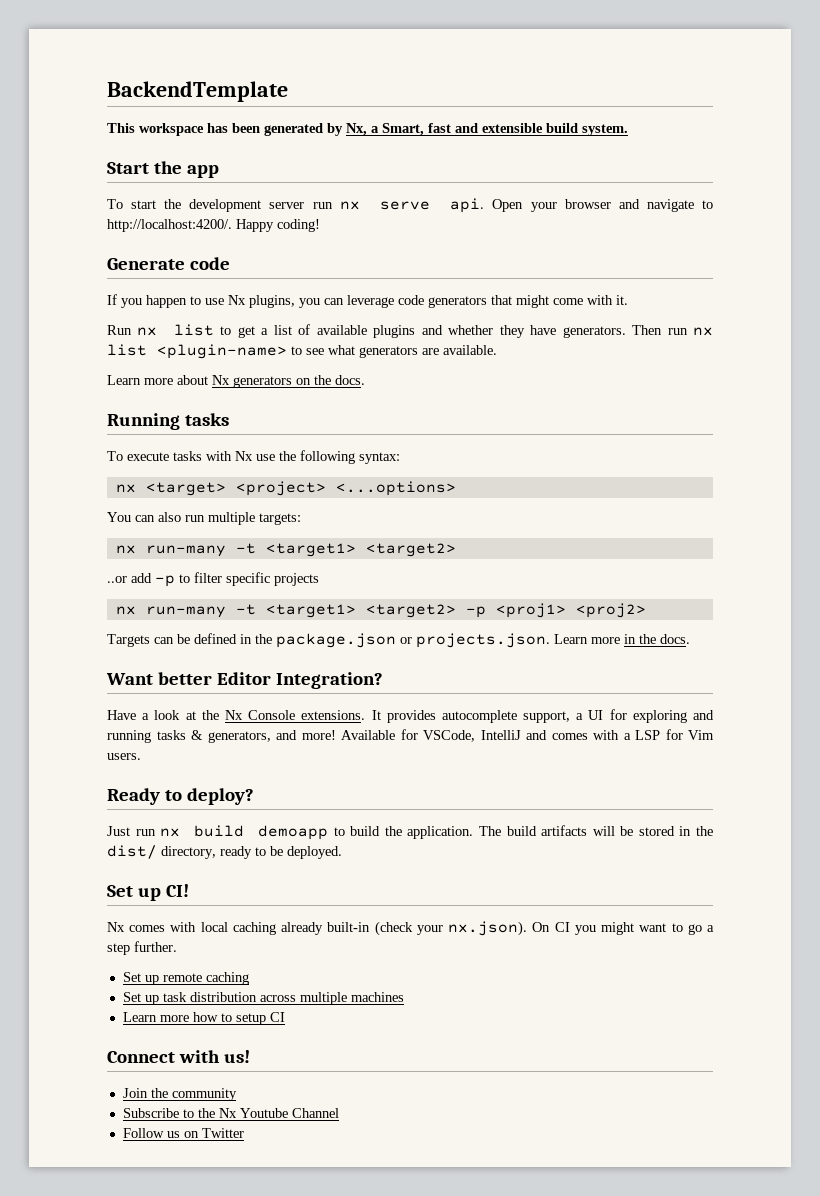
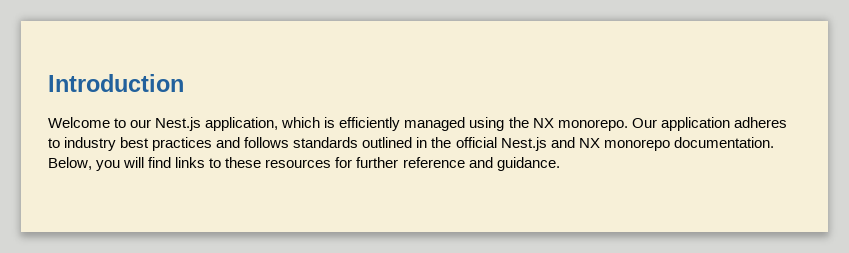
[107,81,288,102] [107,123,628,136] [107,161,219,178] [107,198,713,213] [107,219,320,232] [107,257,230,270] [107,294,628,308] [107,324,713,338] [107,344,497,359] [107,375,365,388] [107,413,229,430] [107,450,400,464] [115,481,456,496] [107,512,301,525] [115,543,456,557] [107,572,319,587] [115,603,646,618] [107,633,690,648] [106,672,383,689] [107,709,714,723] [107,729,714,743] [107,753,141,760] [107,788,254,805] [107,825,713,840] [107,845,342,859] [107,884,189,901] [107,921,715,936] [107,941,177,955] [122,972,249,985] [122,992,404,1005] [122,1012,285,1025] [107,1050,250,1063] [122,1088,237,1101] [122,1108,339,1118] [122,1128,244,1138] BackendTemplate // This workspace has been generated by Nx, a Smart, fast and extensible build system. // Start the app // To start the development server run nx serve api. Open your browser and navigate to http://localhost:4200/. Happy coding! // Generate code // If you happen to use Nx plugins, you can leverage code generators that might come with it. // Run nx list to get a list of available plugins and whether they have generators. Then run nx list <plugin-name> to see what generators are available. // Learn more about Nx generators on the docs. // Running tasks // To execute tasks with Nx use the following syntax: // nx <target> <project> <...options> // You can also run multiple targets: // nx run-many -t <target1> <target2> // ..or add -p to filter specific projects // nx run-many -t <target1> <target2> -p <proj1> <proj2> // Targets can be defined in the package.json or projects.json. Learn more in the docs. // Want better Editor Integration? // Have a look at the Nx Console extensions. It provides autocomplete support, a UI for exploring and running tasks & generators, and more! Available for VSCode, IntelliJ and comes with a LSP for Vim users. // Ready to deploy? // Just run nx build demoapp to build the application. The build artifacts will be stored in the dist/ directory, ready to be deployed. // Set up CI! // Nx comes with local caching already built-in (check your nx.json). On CI you might want to go a step further. // Set up remote caching // Set up task distribution across multiple machines // Learn more how to setup CI // Connect with us! // Join the community // Subscribe to the Nx Youtube Channel // Follow us on Twitter -> [48,74,184,92] [48,117,787,131] [48,137,774,151] [48,157,560,171] Introduction // Welcome to our Nest.js application, which is efficiently managed using the NX monorepo. Our application adheres to industry best practices and follows standards outlined in the official Nest.js and NX monorepo documentation. Below, you will find links to these resources for further reference and guidance.

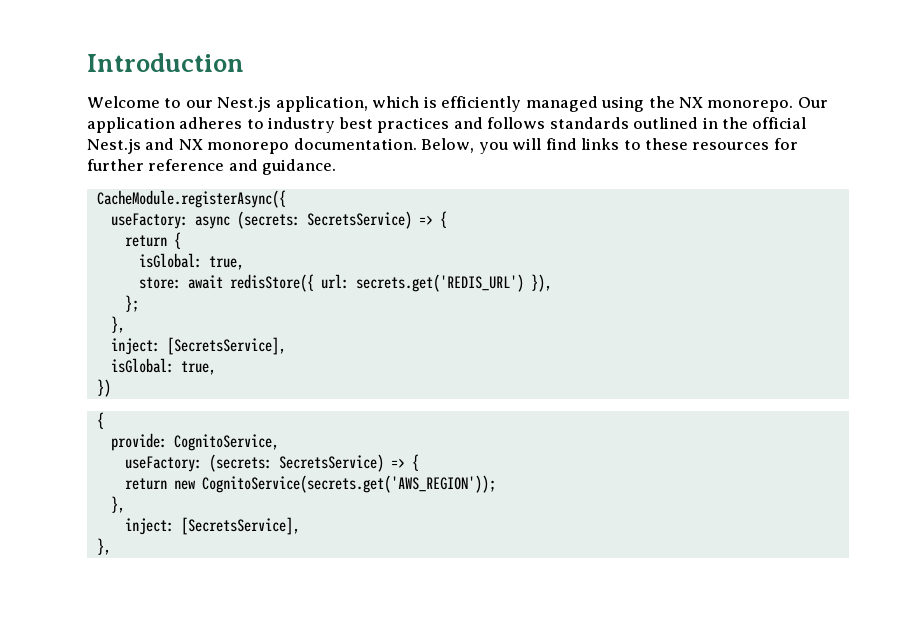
(560, 164) none -> [96,190,286,208] [110,211,447,229] [124,232,181,249] [138,253,244,270] [138,274,552,292] [124,295,139,312] [110,316,125,333] [110,337,286,355] [110,358,216,375] [96,379,111,397] [96,412,104,429] [110,433,279,451] [124,454,419,472] [124,475,496,493] [110,496,125,513] [124,517,300,535] [96,538,111,555] // CacheModule.registerAsync({ // useFactory: async (secrets: SecretsService) => { // return { // isGlobal: true, // store: await redisStore({ url: secrets.get('REDIS_URL') }), // }; // }, // inject: [SecretsService], // isGlobal: true, // }) // { // provide: CognitoService, // useFactory: (secrets: SecretsService) => { // return new CognitoService(secrets.get('AWS_REGION')); // }, // inject: [SecretsService], // },

